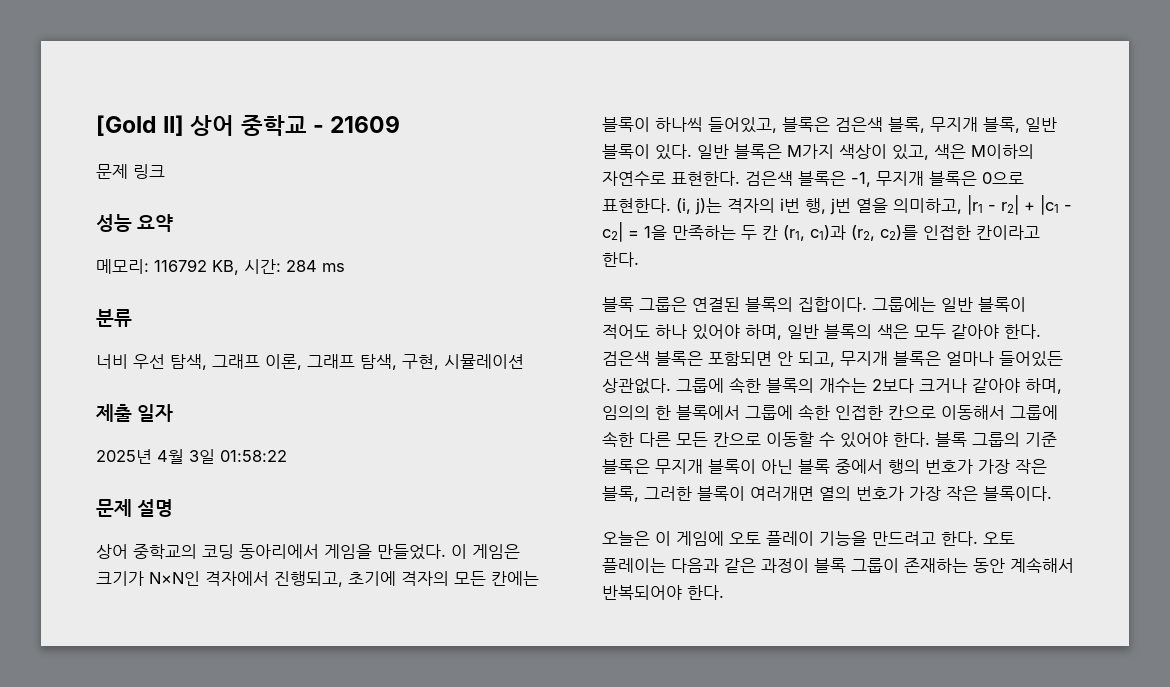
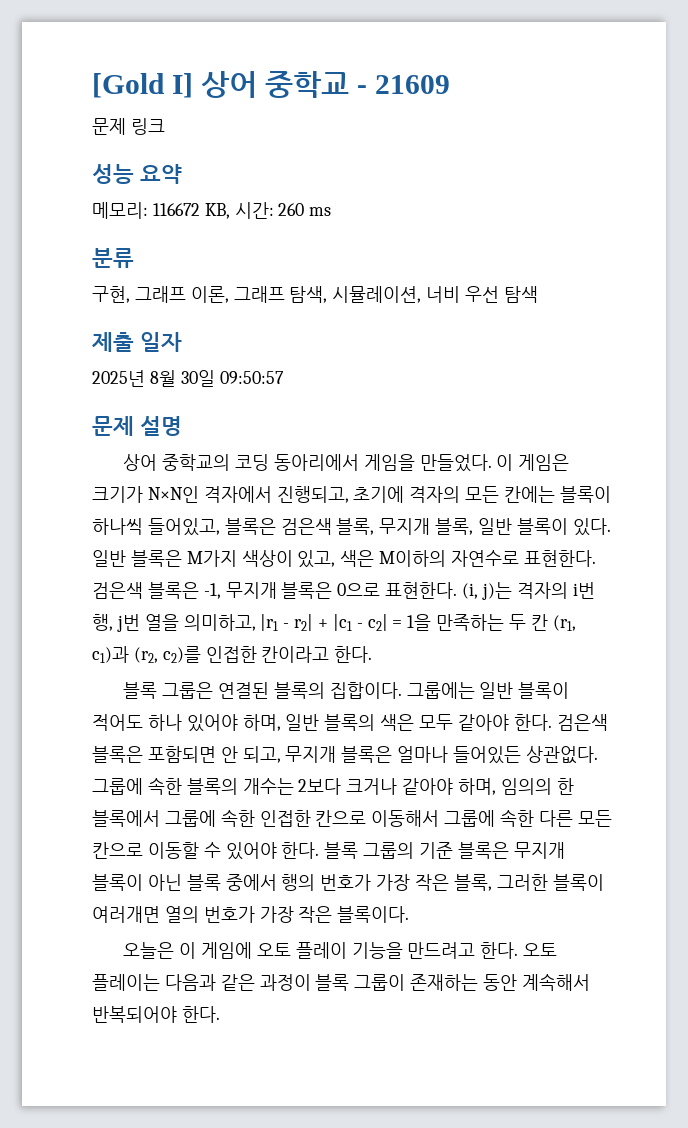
[163,115,185,136] II] -> [171,73,193,98] I]
[154,259,207,272] 116792 -> [152,203,200,216] 116672
[286,260,317,272] 284 -> [278,203,305,216] 260
[96,354,207,370] 너비 우선 탐색, -> [92,286,130,303] 구현,
[402,354,524,370] 구현, 시뮬레이션 -> [332,286,538,303] 시뮬레이션, 너비 우선 탐색
[157,449,287,464] 4월 3일 01:58:22 -> [149,370,284,387] 8월 30일 09:50:57

